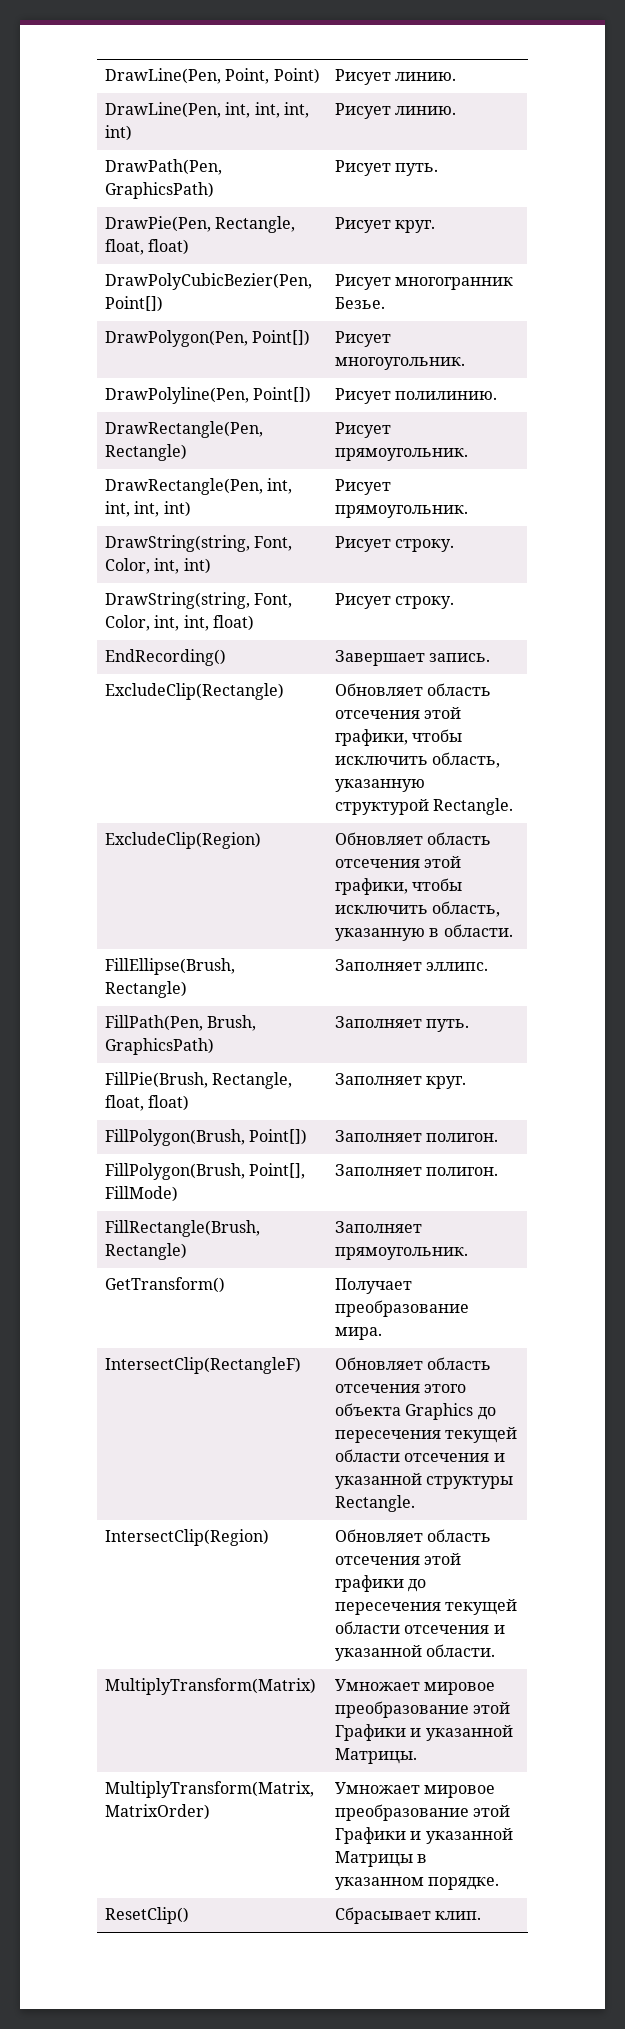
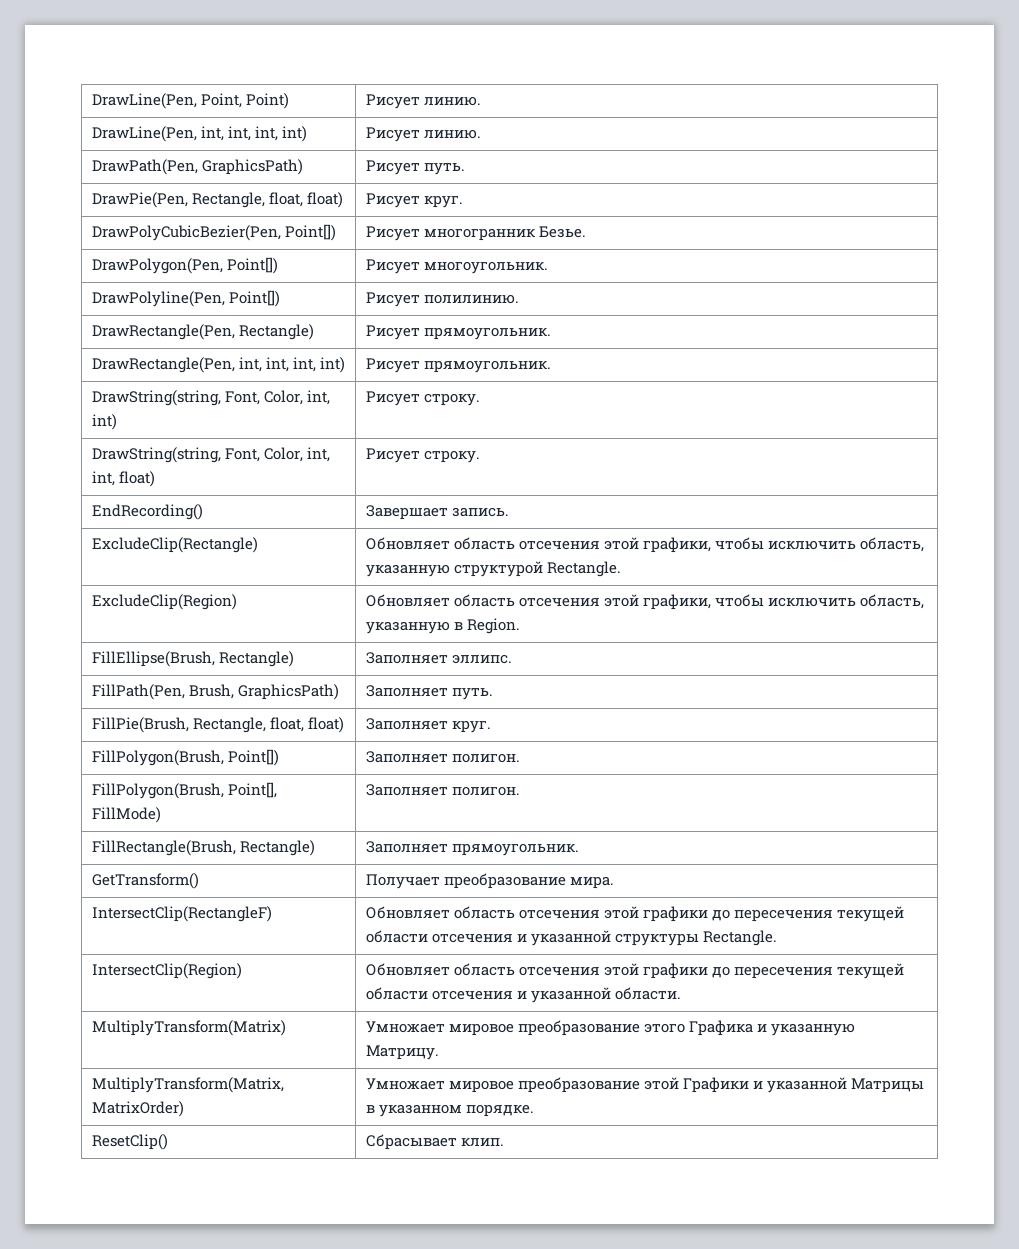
[443,924,513,937] области. -> [466,618,520,634] Region.
[424,1384,467,1393] [335,1403,474,1420] этого объекта Graphics -> [603,906,708,922] этой графики
[473,1702,511,1714] [335,1724,513,1741] [335,1748,418,1764] этой Графики и указанной Матрицы. -> [643,1020,855,1036] [365,1045,439,1060] этого Графика и указанную Матрицу.

